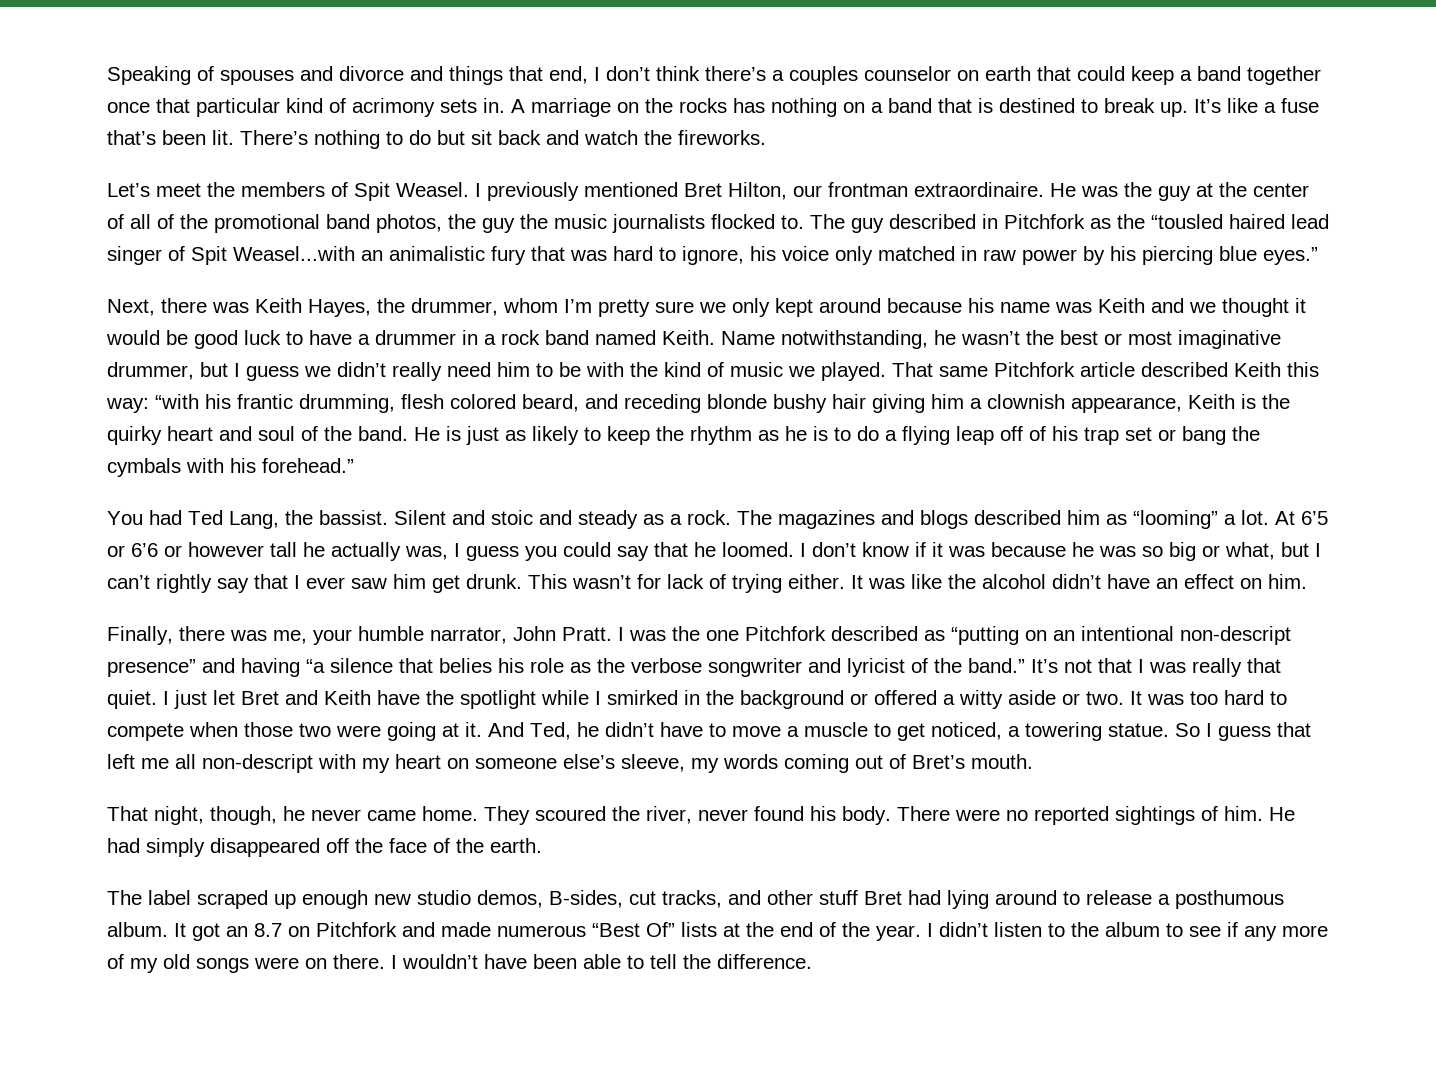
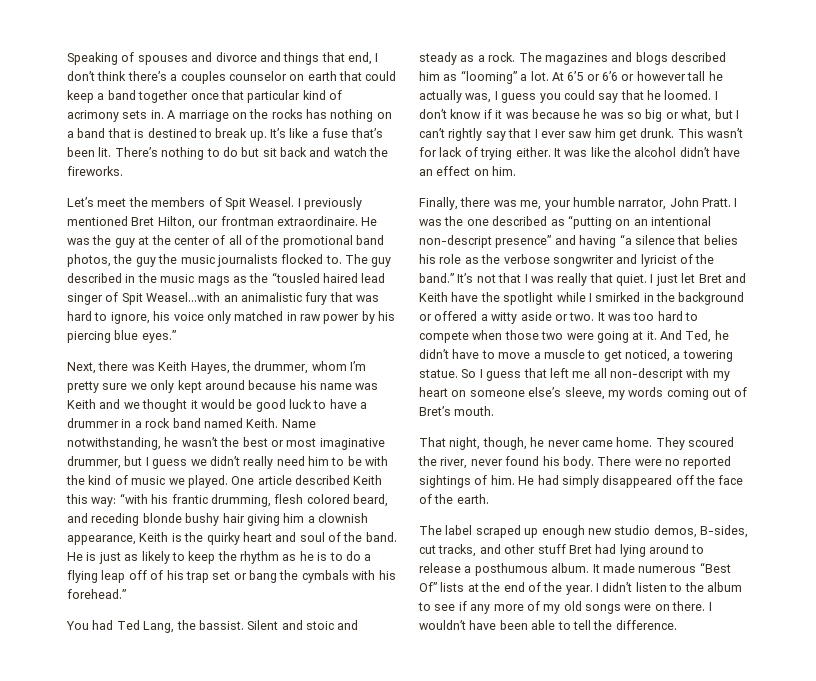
[1004,214,1085,229] Pitchfork -> [137,273,230,286] the music mags
[892,362,1075,377] That same Pitchfork -> [231,476,255,485] One
[745,626,826,641] Pitchfork -> (489, 222) none
[192,922,435,941] got an 8.7 on Pitchfork and -> (600, 568) none

